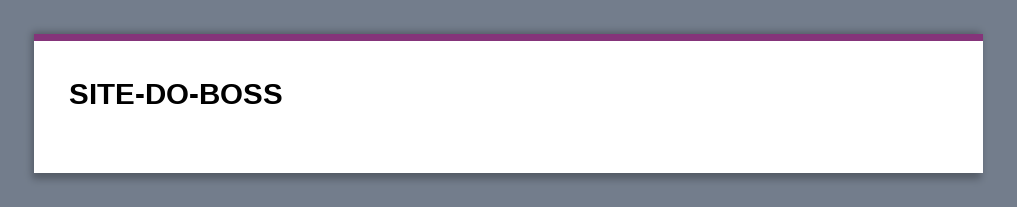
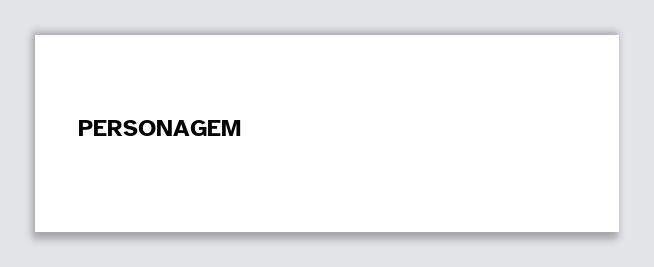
[69,84,283,104] SITE-DO-BOSS -> [78,120,241,136] PERSONAGEM

